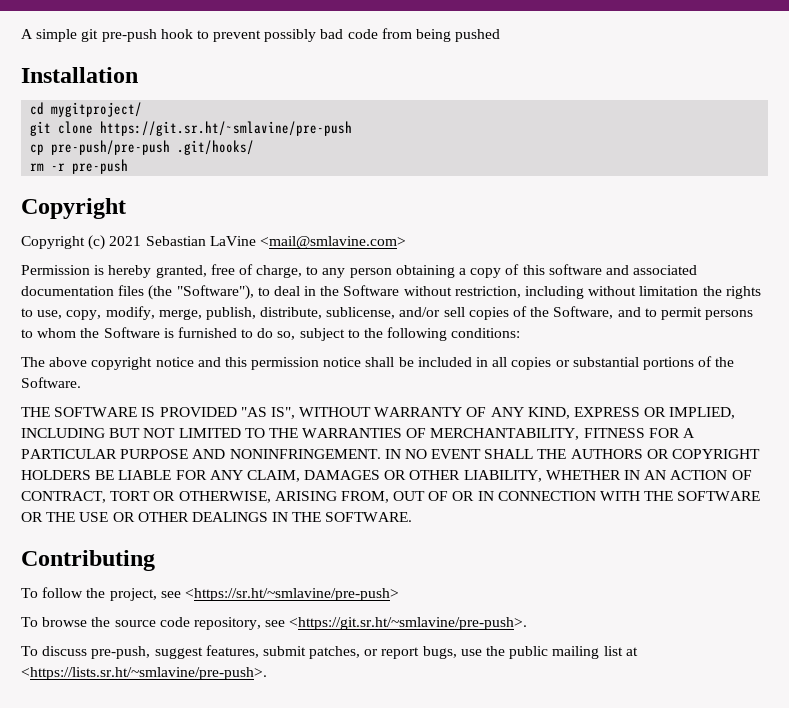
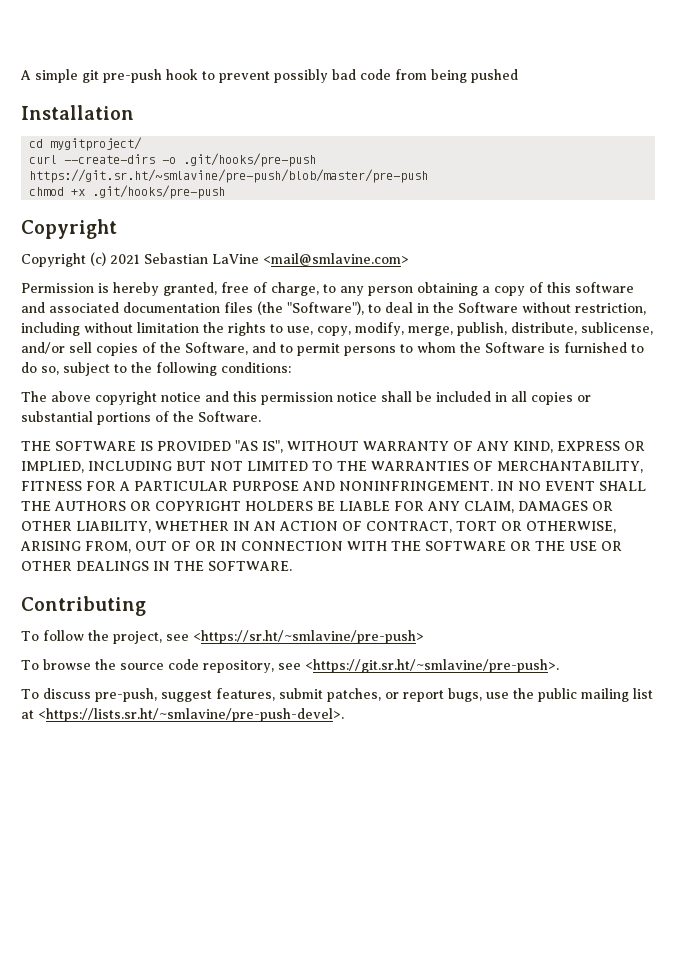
[30,121,353,136] [30,140,255,155] [30,159,129,174] git clone https://git.sr.ht/~smlavine/pre-push // cp pre-push/pre-push .git/hooks/ // rm -r pre-push -> [29,153,317,167] [29,169,429,183] [29,185,226,199] curl --create-dirs -o .git/hooks/pre-push https://git.sr.ht/~smlavine/pre-push/blob/master/pre-push // chmod +x .git/hooks/pre-push
[21,667,267,680] <https://lists.sr.ht/~smlavine/pre-push>. -> [38,708,344,722] <https://lists.sr.ht/~smlavine/pre-push-devel>.

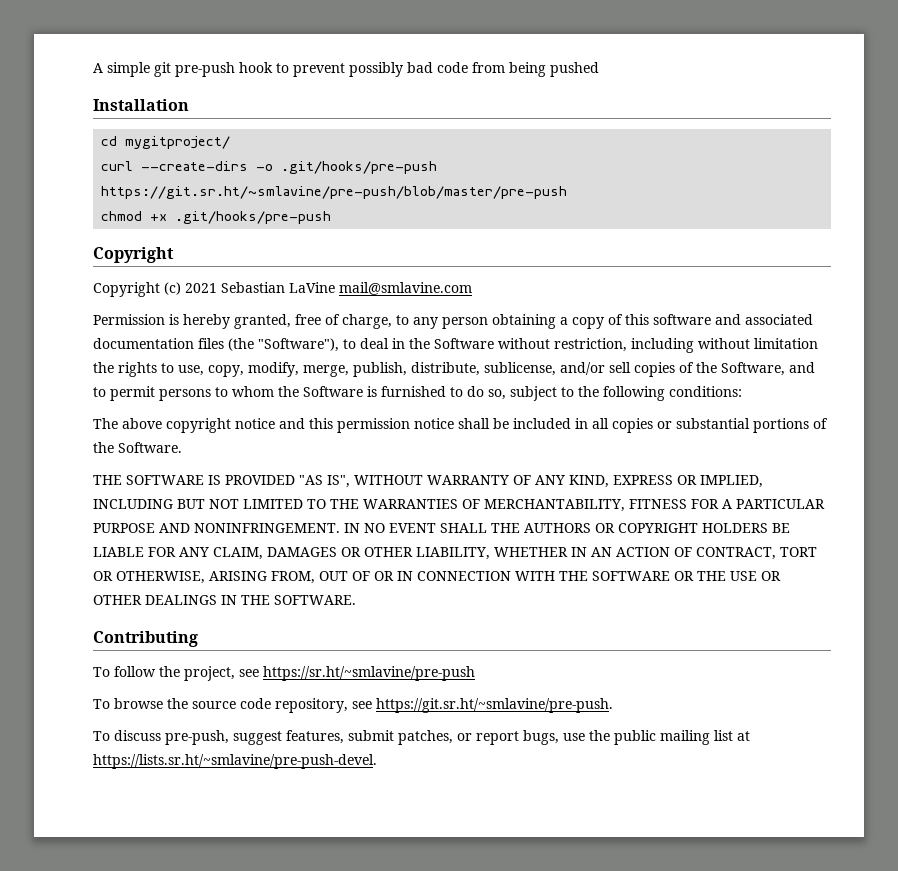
[263,253,409,266] <mail@smlavine.com> -> [339,282,472,295] mail@smlavine.com
[192,630,424,644] <https://sr.ht/~smlavine/pre-push> -> [263,666,475,681] https://sr.ht/~smlavine/pre-push
[304,659,559,673] <https://git.sr.ht/~smlavine/pre-push>. -> [376,698,613,713] https://git.sr.ht/~smlavine/pre-push.
[38,708,344,722] <https://lists.sr.ht/~smlavine/pre-push-devel>. -> [93,754,377,769] https://lists.sr.ht/~smlavine/pre-push-devel.

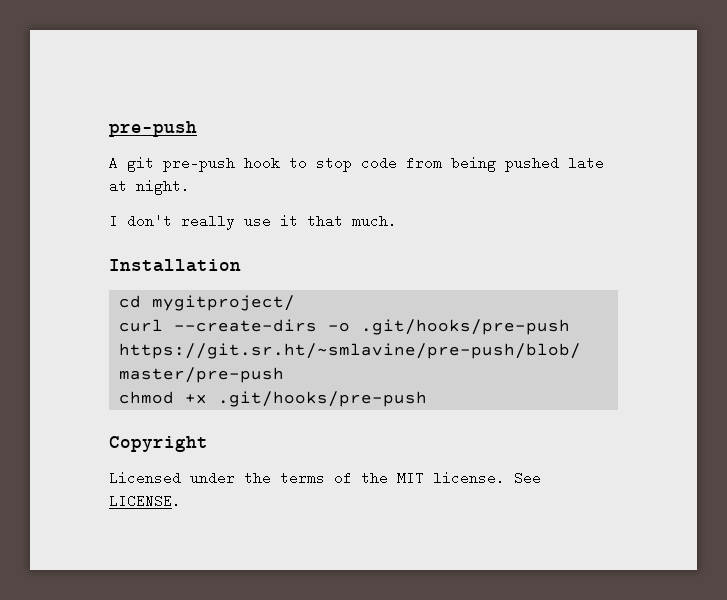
[93,62,150,77] A simple -> [109,121,197,137] [109,156,118,170] pre-push // A
[293,62,433,77] prevent possibly bad -> [316,158,352,172] stop
(599, 69) none -> [568,156,604,170] [109,179,190,195] [109,214,397,230] late at night. // I don't really use it that much.
[93,282,472,297] [93,314,813,329] [93,338,818,353] [93,362,815,377] [93,386,742,401] [93,418,828,433] [93,442,182,453] [93,475,763,488] [93,499,825,512] [93,523,790,533] [93,547,817,560] [93,571,781,584] [93,595,356,605] [93,631,198,647] [93,666,475,681] [93,698,613,713] [93,730,750,745] [93,754,377,769] Copyright (c) 2021 Sebastian LaVine mail@smlavine.com // Permission is hereby granted, free of charge, to any person obtaining a copy of this software and associated documentation files (the "Software"), to deal in the Software without restriction, including without limitation the rights to use, copy, modify, merge, publish, distribute, sublicense, and/or sell copies of the Software, and to permit persons to whom the Software is furnished to do so, subject to the following conditions: // The above copyright notice and this permission notice shall be included in all copies or substantial portions of the Software. // THE SOFTWARE IS PROVIDED "AS IS", WITHOUT WARRANTY OF ANY KIND, EXPRESS OR IMPLIED, INCLUDING BUT NOT LIMITED TO THE WARRANTIES OF MERCHANTABILITY, FITNESS FOR A PARTICULAR PURPOSE AND NONINFRINGEMENT. IN NO EVENT SHALL THE AUTHORS OR COPYRIGHT HOLDERS BE LIABLE FOR ANY CLAIM, DAMAGES OR OTHER LIABILITY, WHETHER IN AN ACTION OF CONTRACT, TORT OR OTHERWISE, ARISING FROM, OUT OF OR IN CONNECTION WITH THE SOFTWARE OR THE USE OR OTHER DEALINGS IN THE SOFTWARE. // Contributing // To follow the project, see https://sr.ht/~smlavine/pre-push // To browse the source code repository, see https://git.sr.ht/~smlavine/pre-push. // To discuss pre-push, suggest features, submit patches, or report bugs, use the public mailing list at https://lists.sr.ht/~smlavine/pre-push-devel. -> [109,471,541,485] [109,494,181,508] Licensed under the terms of the MIT license. See LICENSE.

